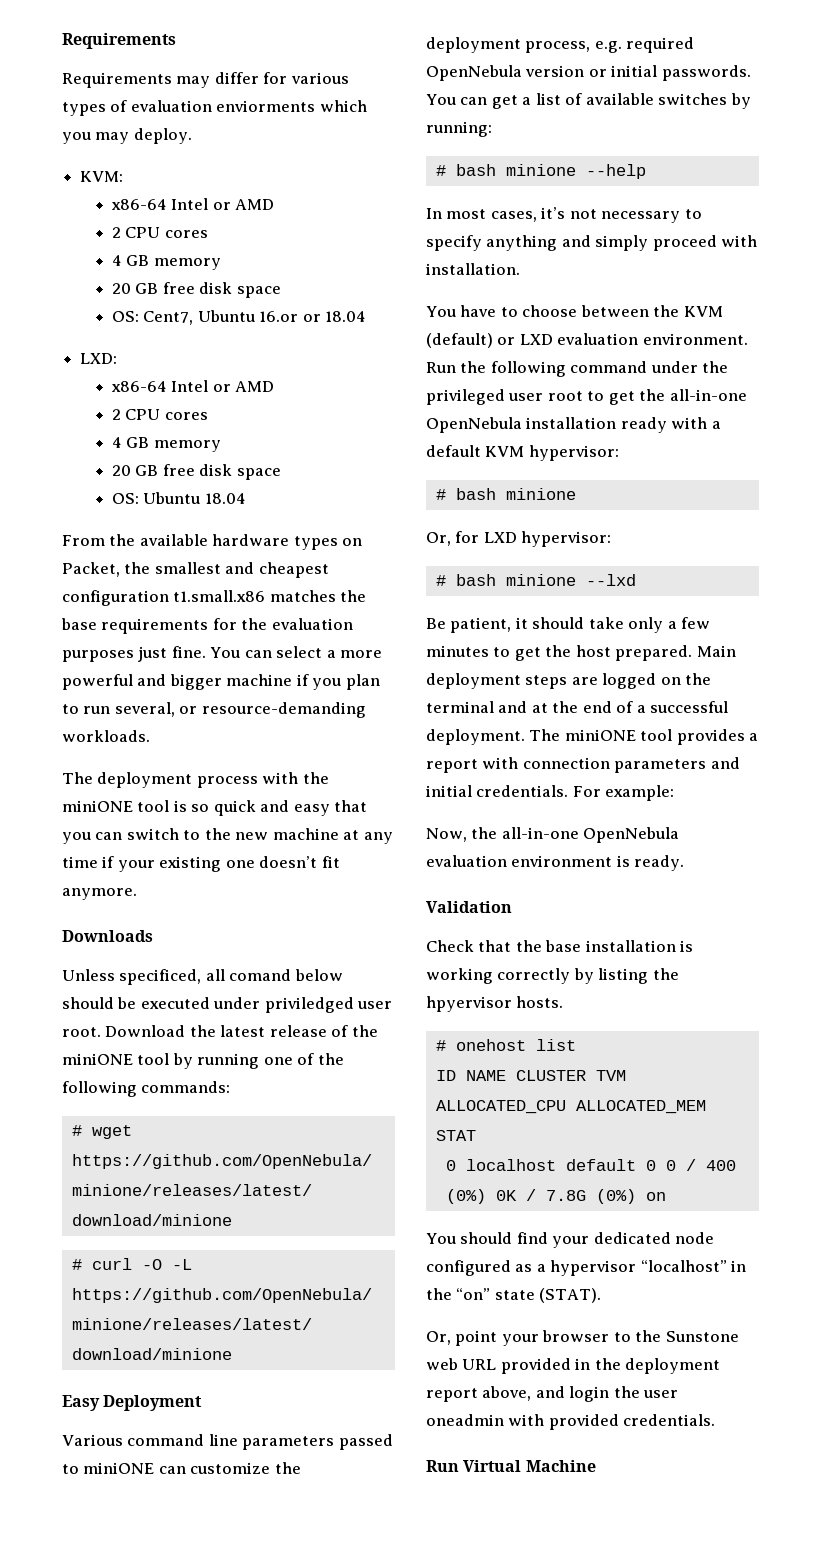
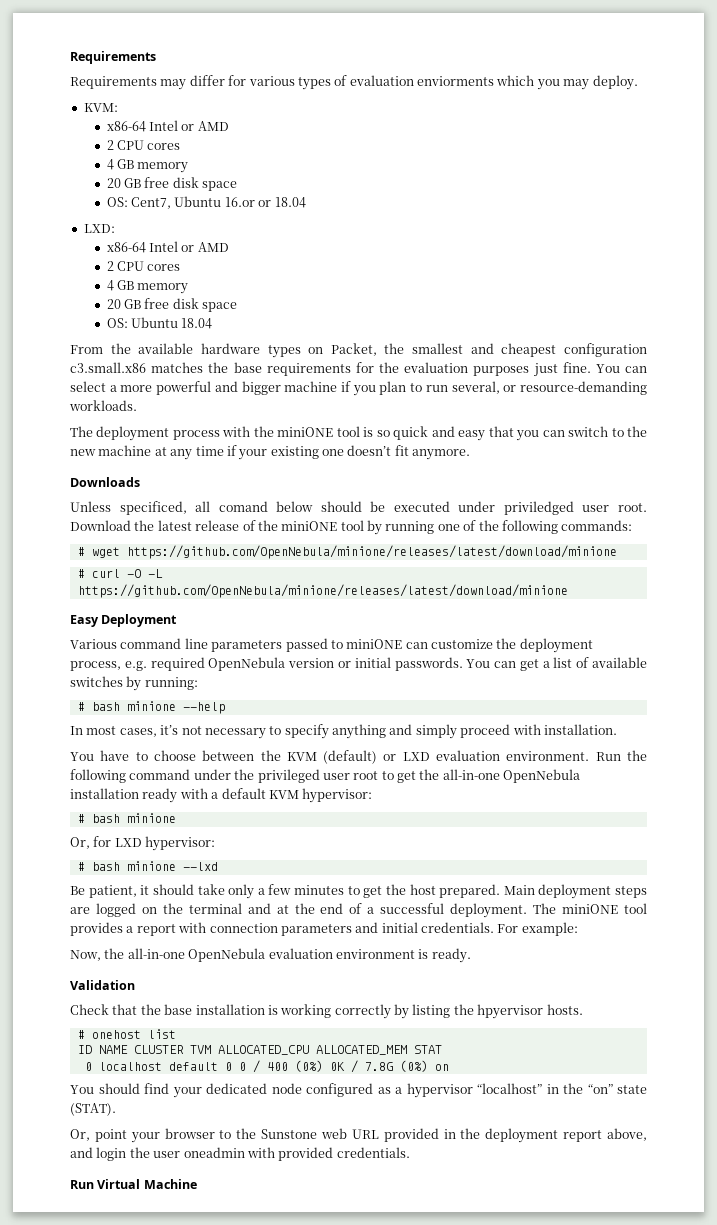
[173,590,266,602] t1.small.x86 -> [70,362,146,373] c3.small.x86

